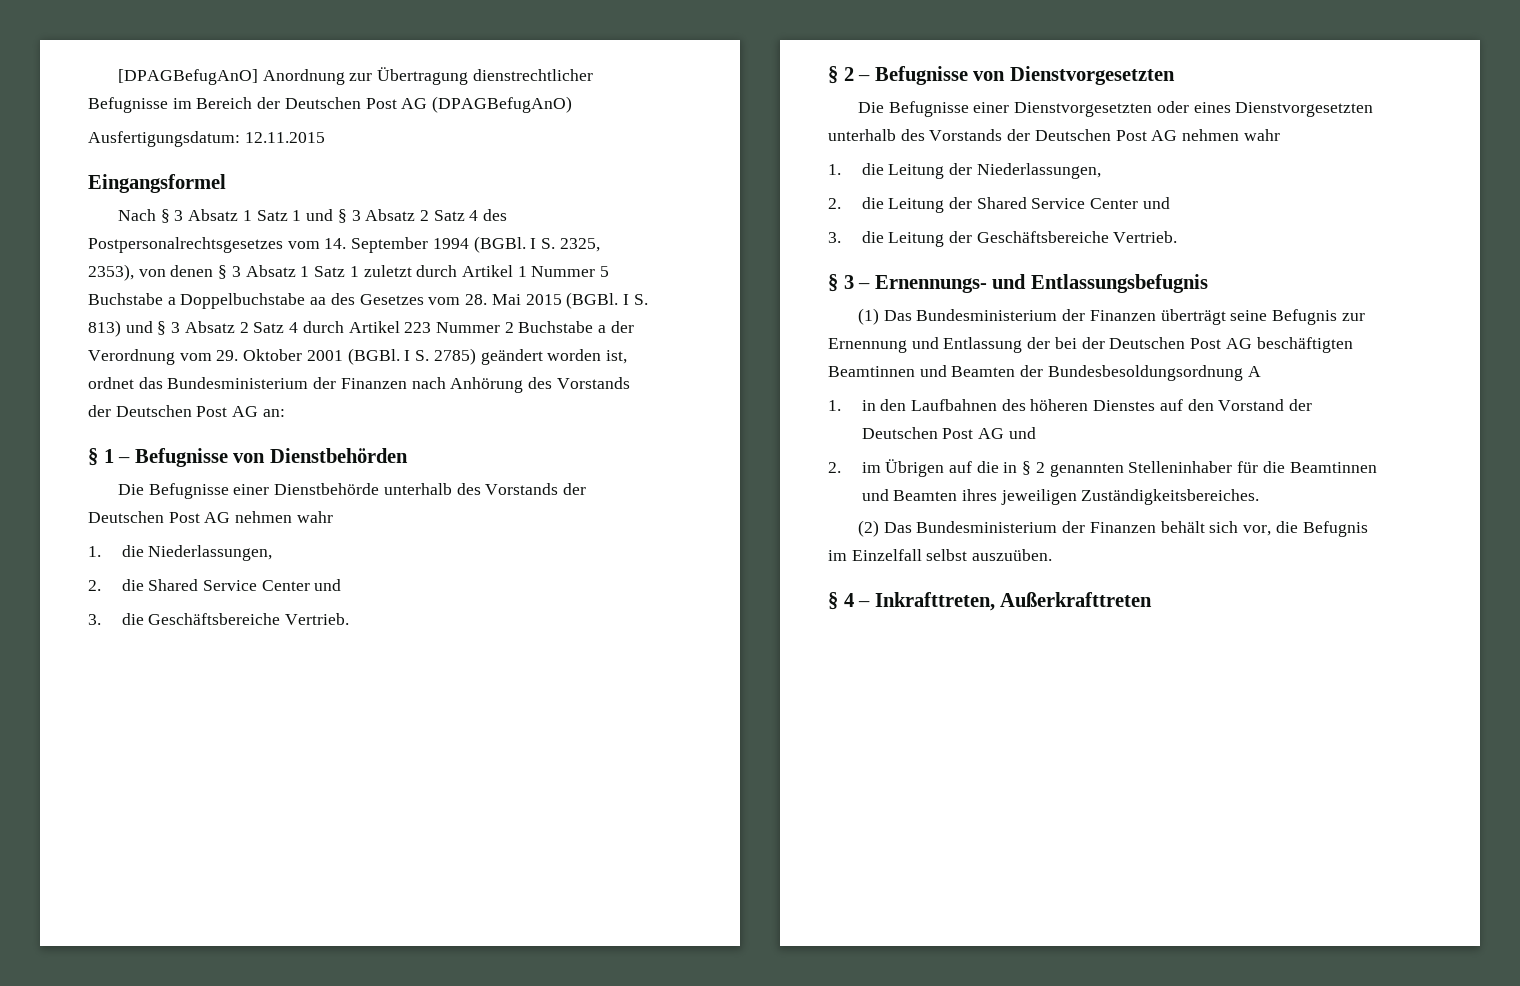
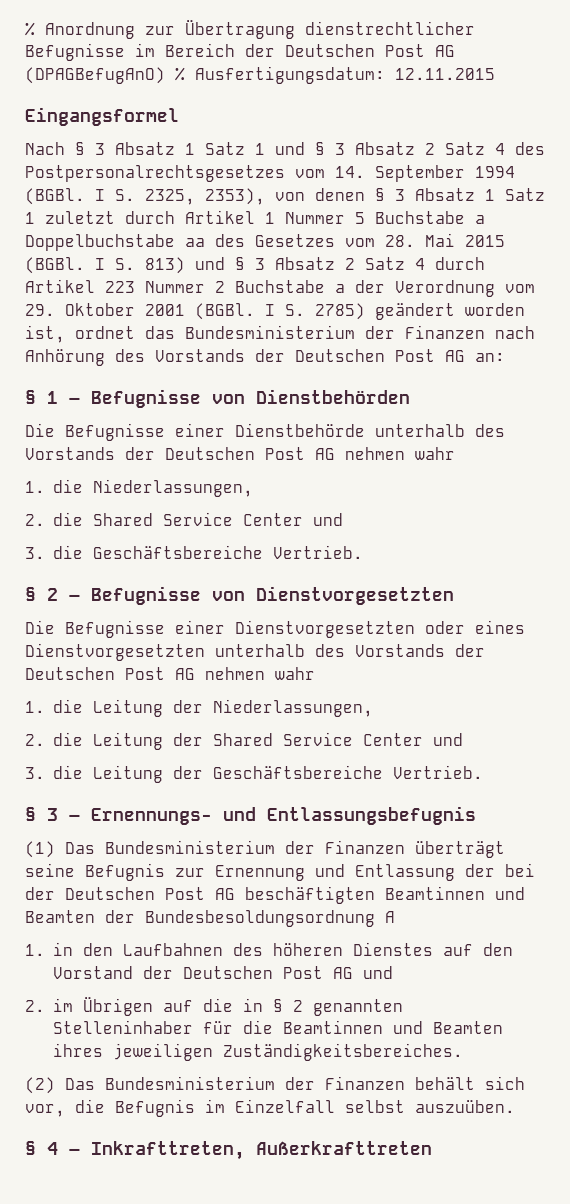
[118,69,259,85] [DPAGBefugAnO] -> [25,22,35,36] %
(573, 104) // -> [175,67,185,81] %

